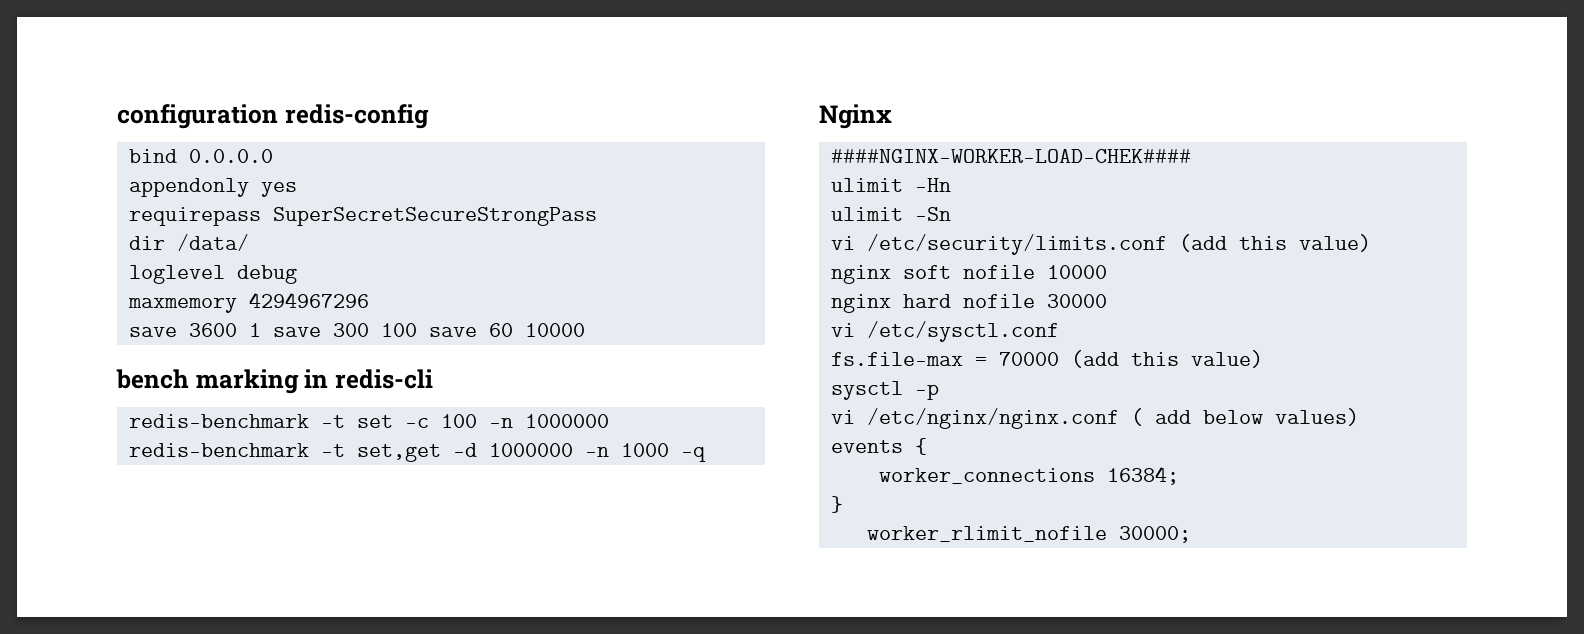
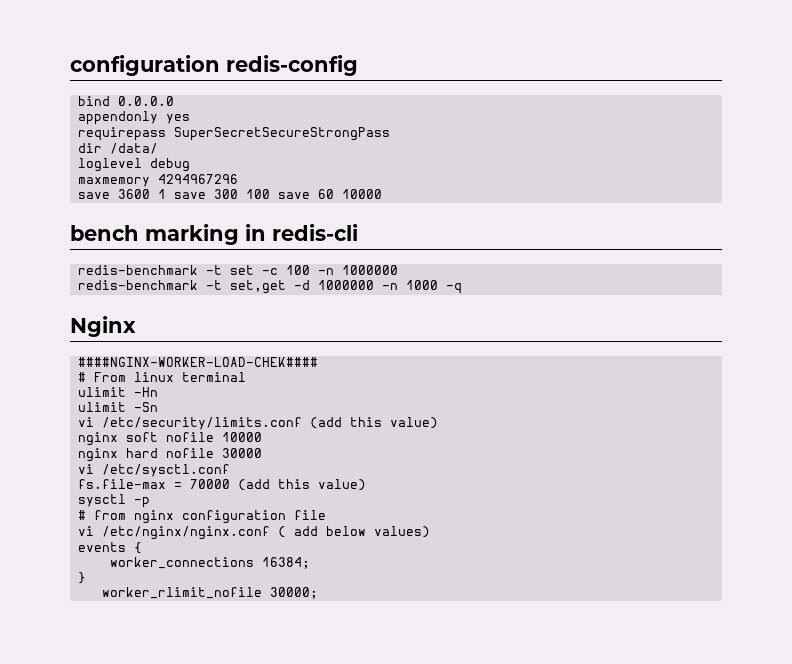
(1191, 156) none -> [78,372,247,382] // # From linux terminal
(939, 392) none -> [78,510,327,524] // # from nginx configuration file

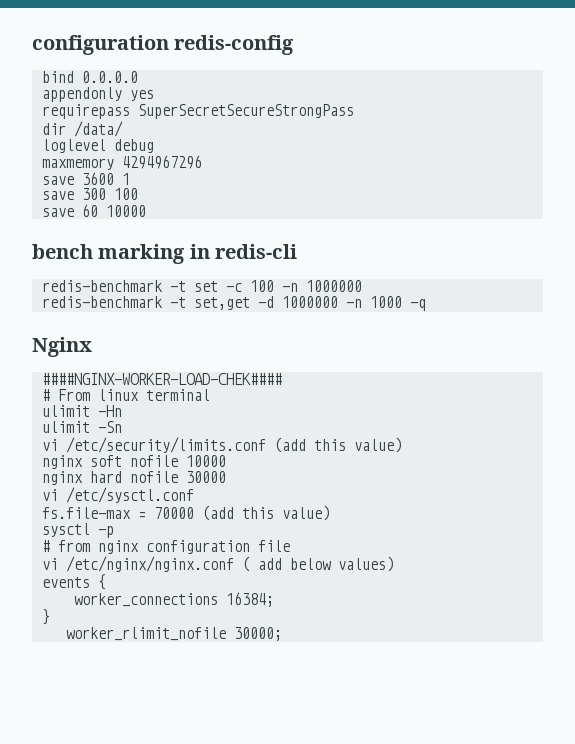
(167, 194) none -> (130, 179) //
(271, 194) none -> (138, 194) //

